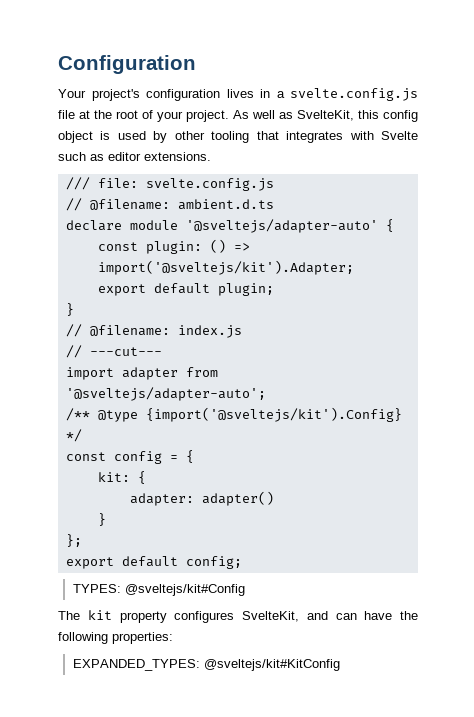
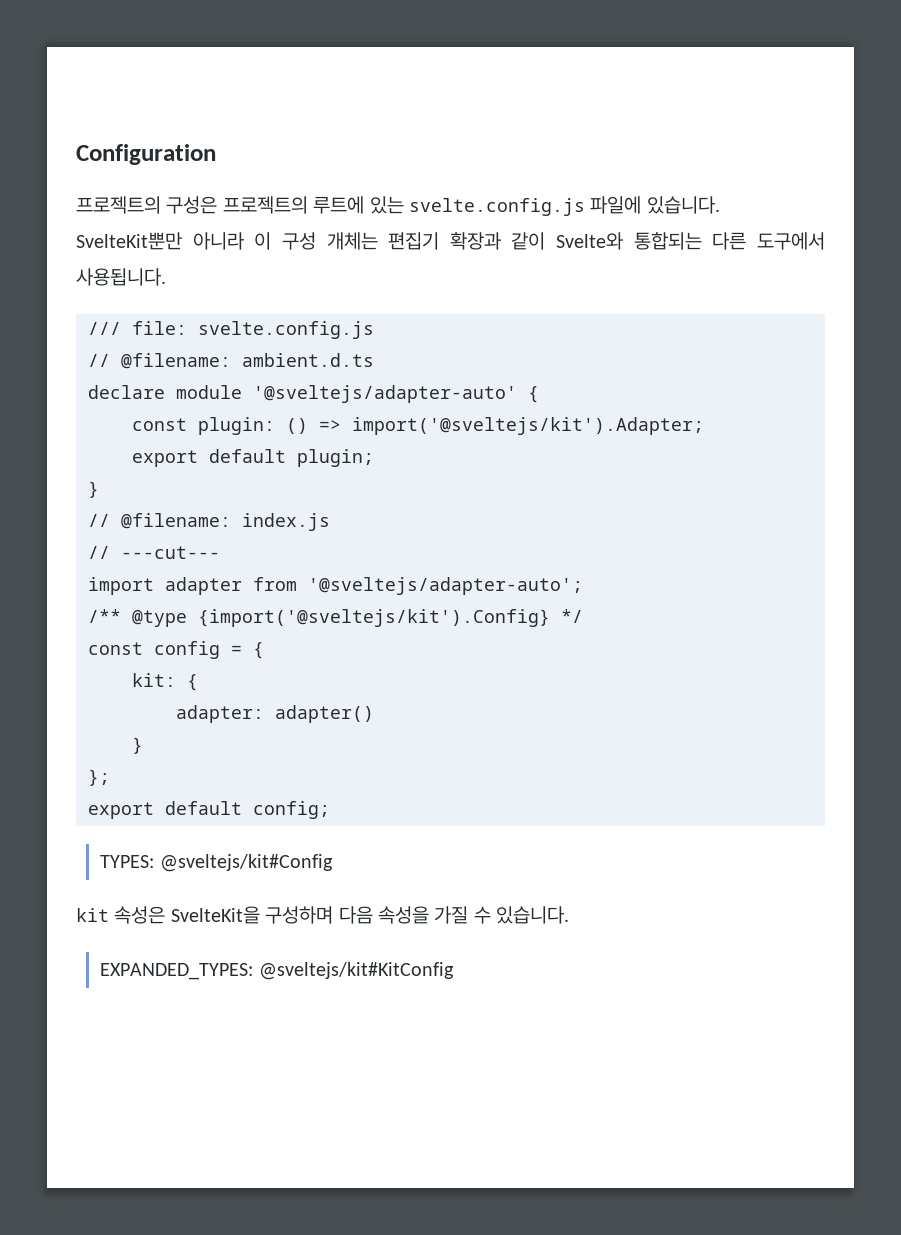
[58,88,418,101] [58,110,418,122] [58,131,419,143] [58,152,211,161] Your project's configuration lives in a svelte.config.js file at the root of your project. As well as SvelteKit, this config object is used by other tooling that integrates with Svelte such as editor extensions. -> [76,196,720,216] [76,232,825,250] [76,268,166,286] 프로젝트의 구성은 프로젝트의 루트에 있는 svelte.config.js 파일에 있습니다. SvelteKit뿐만 아니라 이 구성 개체는 편집기 확장과 같이 Svelte와 통합되는 다른 도구에서 사용됩니다.
[58,610,418,623] [58,632,173,644] The kit property configures SvelteKit, and can have the following properties: -> [76,906,570,924] kit 속성은 SvelteKit을 구성하며 다음 속성을 가질 수 있습니다.

